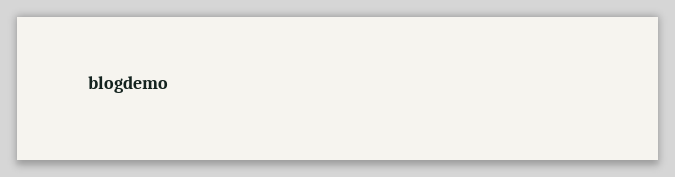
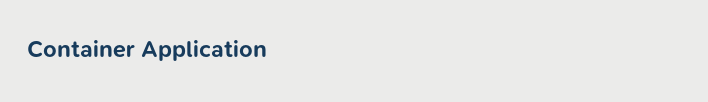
[88,76,168,93] blogdemo -> [27,40,268,61] Container Application

